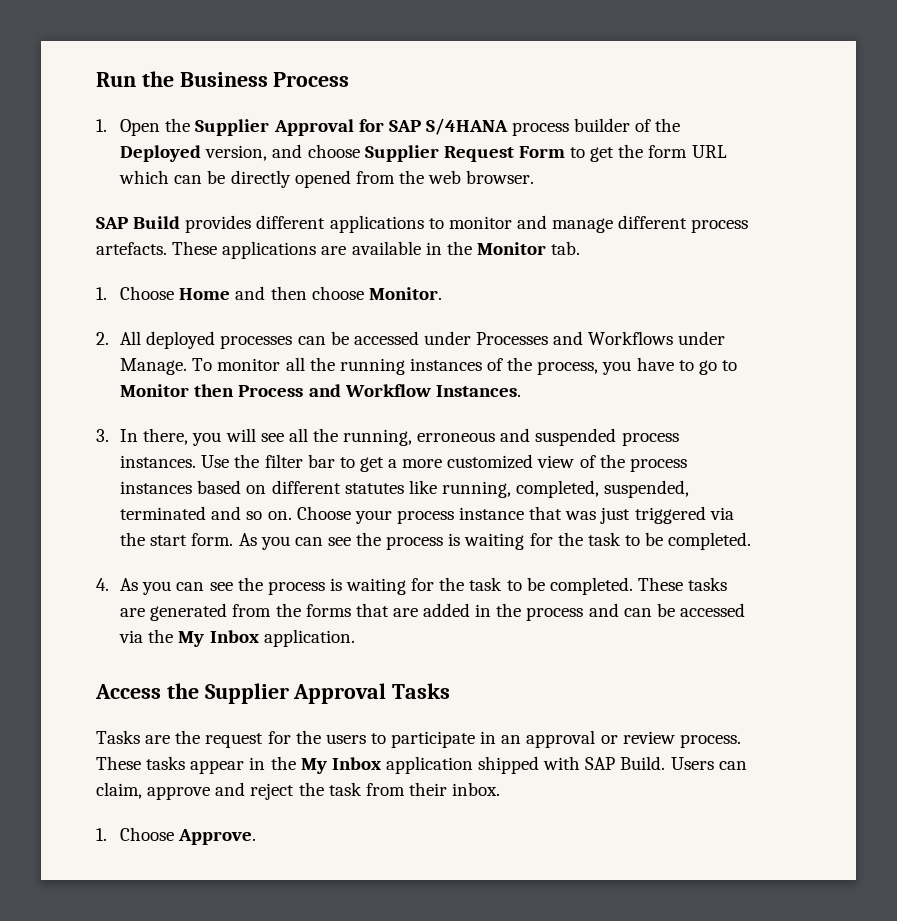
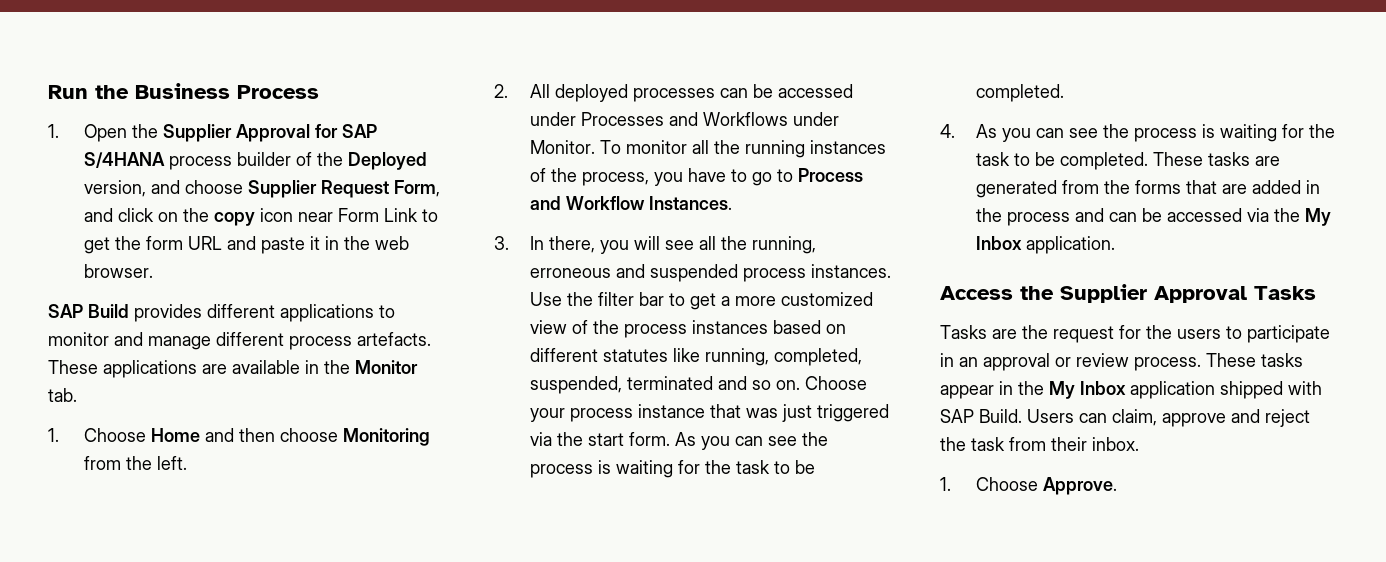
[518,146,565,158] Form -> [393,180,440,197] [83,208,418,226] Form, and click on the copy icon near Form Link
[119,170,395,188] which can be directly opened from -> [226,236,339,254] and paste it in
[368,287,442,300] Monitor. -> [342,428,430,446] [83,456,187,470] Monitoring from the left.
[120,358,188,375] Manage. -> [529,140,595,154] Monitor.
[120,384,235,397] Monitor then -> (793, 175) none

